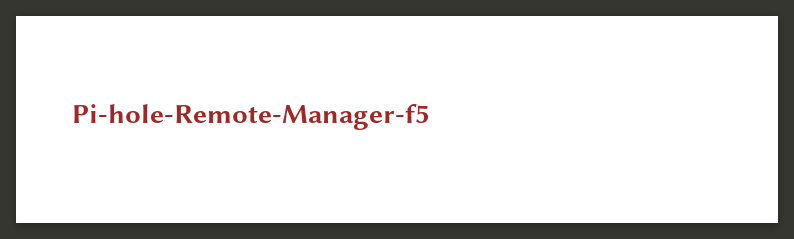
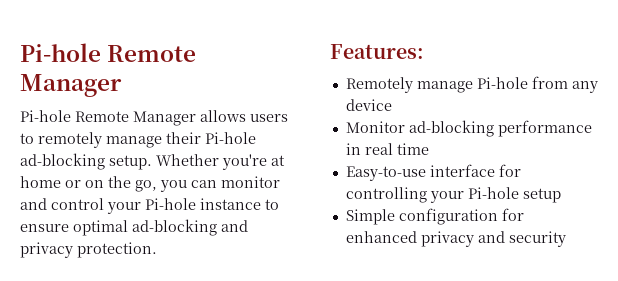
[72,104,429,130] Pi-hole-Remote-Manager-f5 -> [20,43,197,62] [20,74,122,97] [20,110,288,126] [20,132,256,148] [20,153,285,170] [20,176,280,192] [20,198,279,214] [20,219,248,236] [20,242,157,258] [330,44,424,59] [345,76,598,93] [345,99,392,111] [345,120,592,137] [345,143,429,155] [345,164,521,181] [345,187,561,203] [345,208,524,225] [345,231,566,247] Pi-hole Remote Manager // Pi-hole Remote Manager allows users to remotely manage their Pi-hole ad-blocking setup. Whether you're at home or on the go, you can monitor and control your Pi-hole instance to ensure optimal ad-blocking and privacy protection. // Features: // Remotely manage Pi-hole from any device // Monitor ad-blocking performance in real time // Easy-to-use interface for controlling your Pi-hole setup // Simple configuration for enhanced privacy and security

